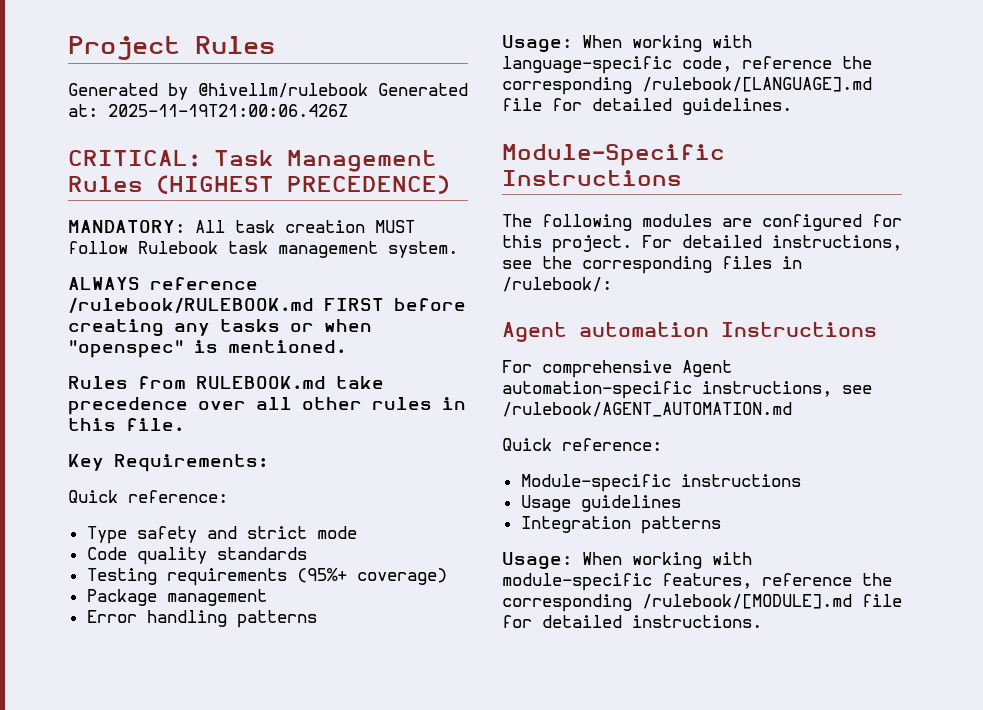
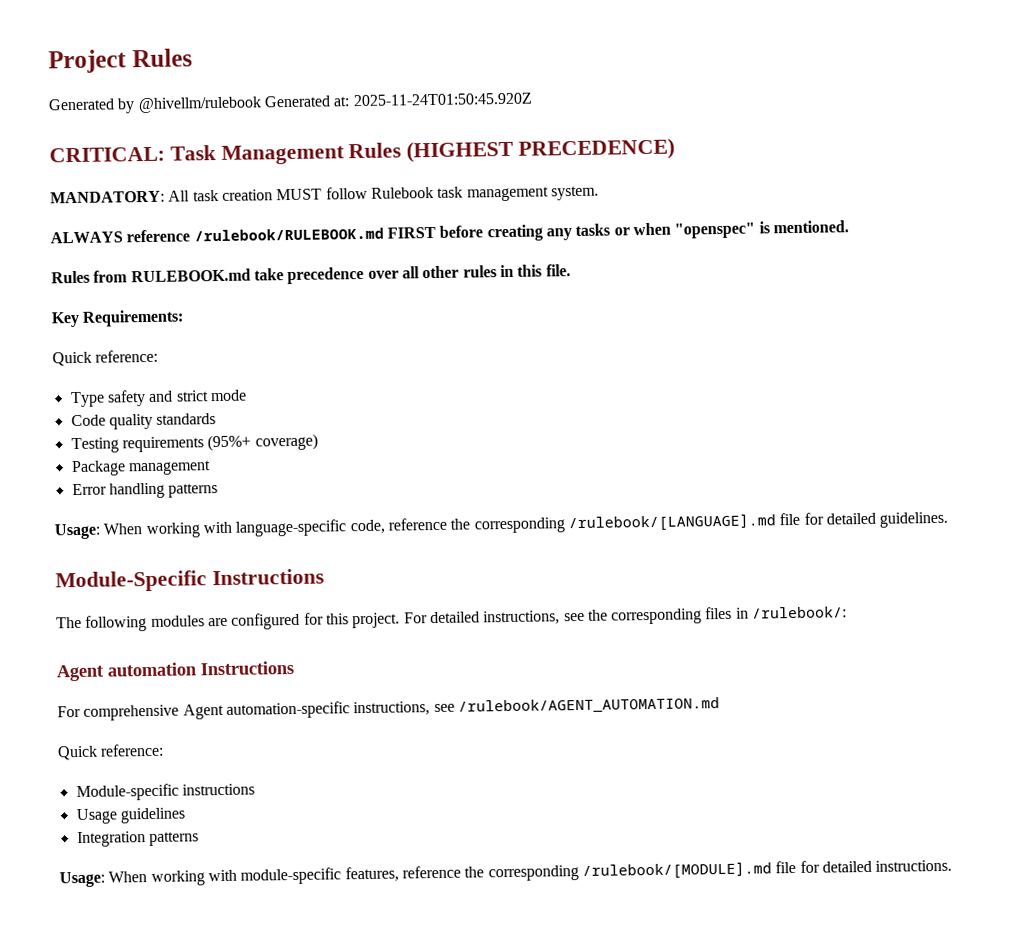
[108,104,348,117] 2025-11-19T21:00:06.426Z -> [352,92,532,107] 2025-11-24T01:50:45.920Z

